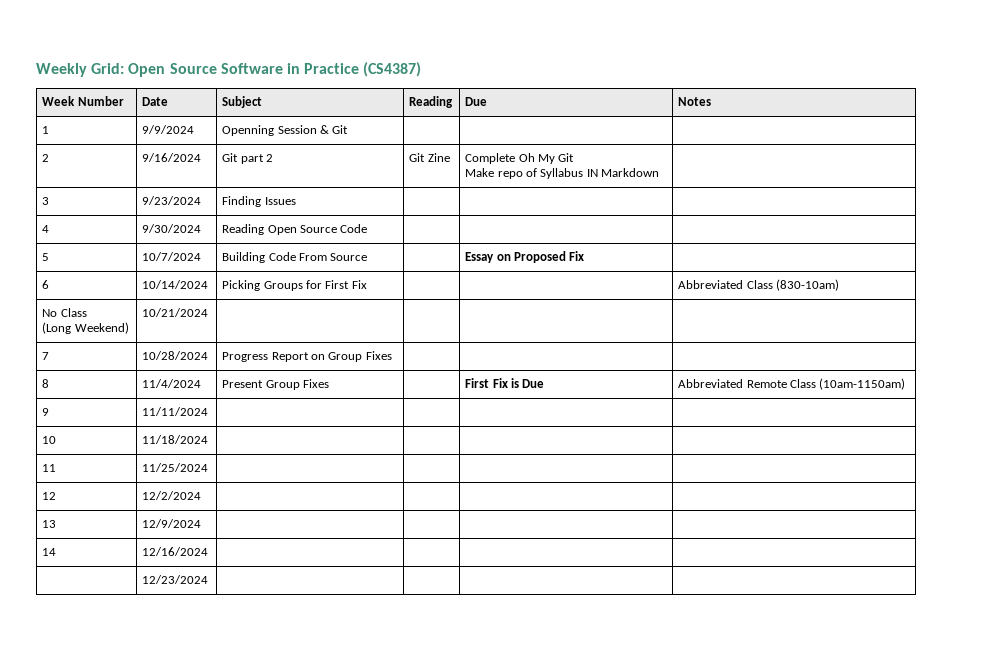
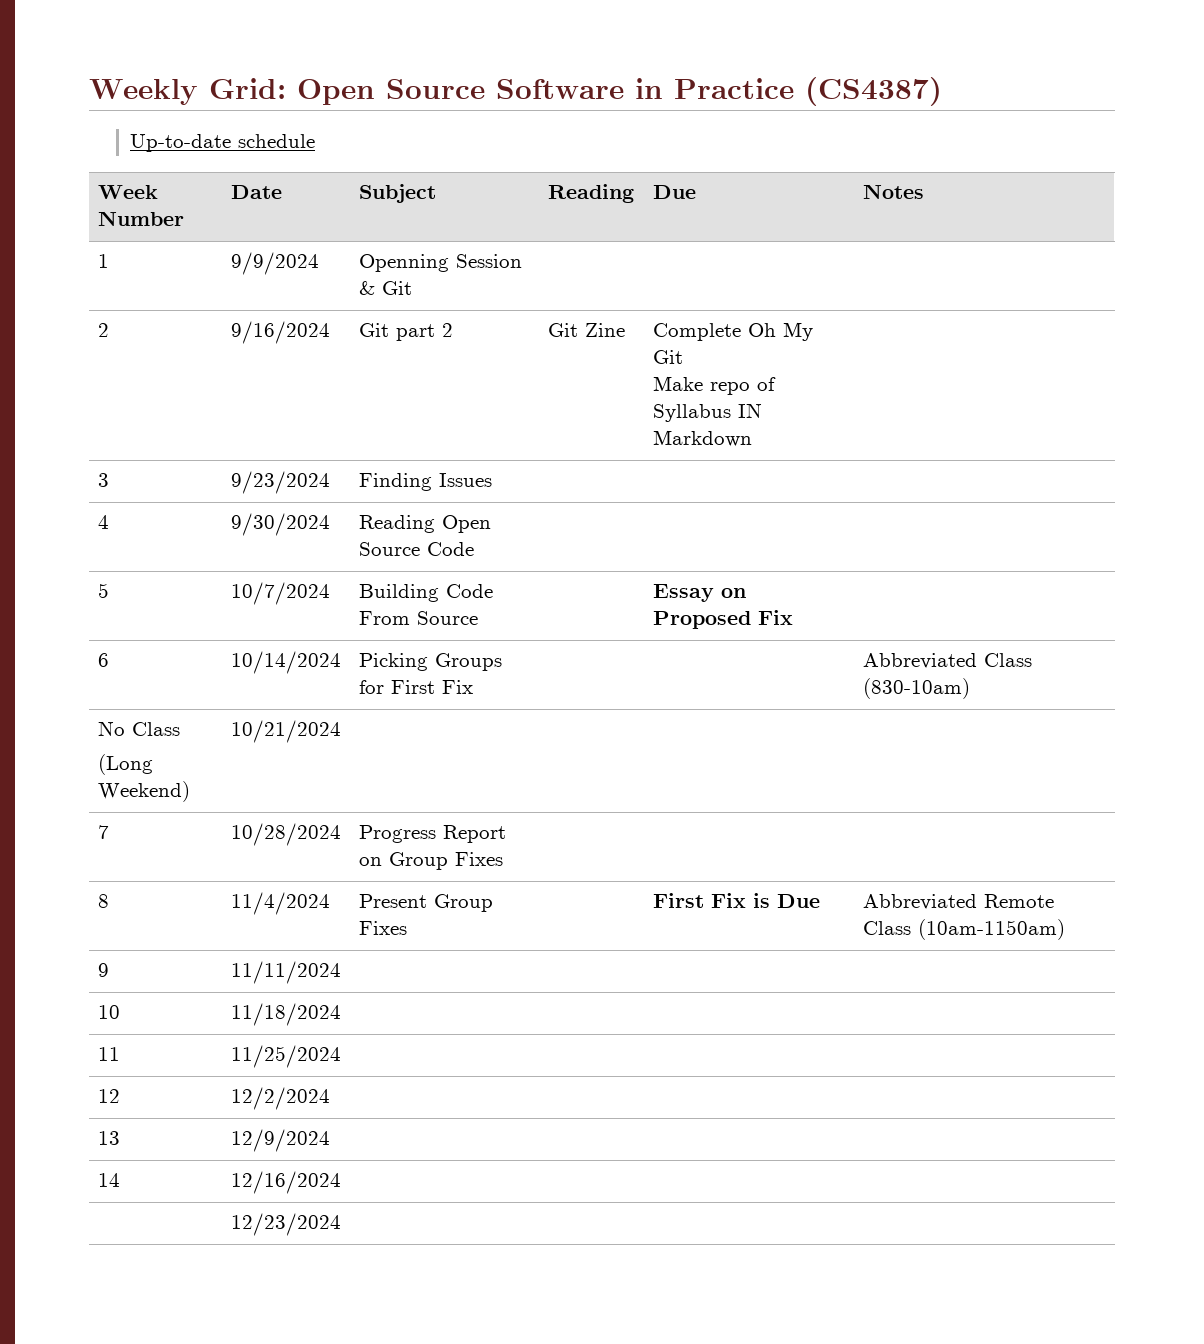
(422, 69) none -> [129,134,315,152] // Up-to-date schedule

